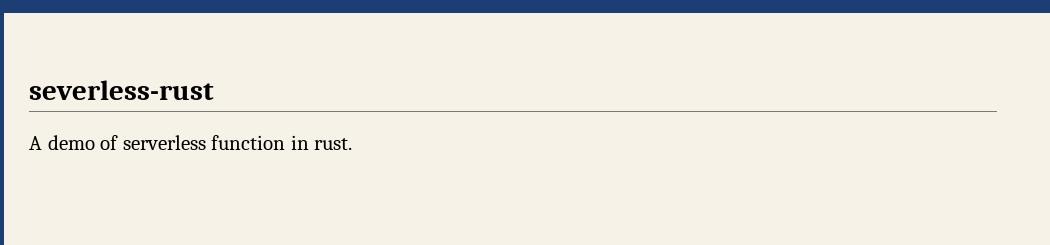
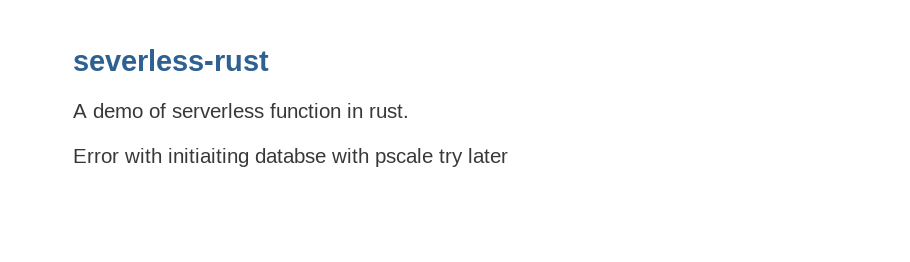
(353, 144) none -> [73,148,508,167] // Error with initiaiting databse with pscale try later

